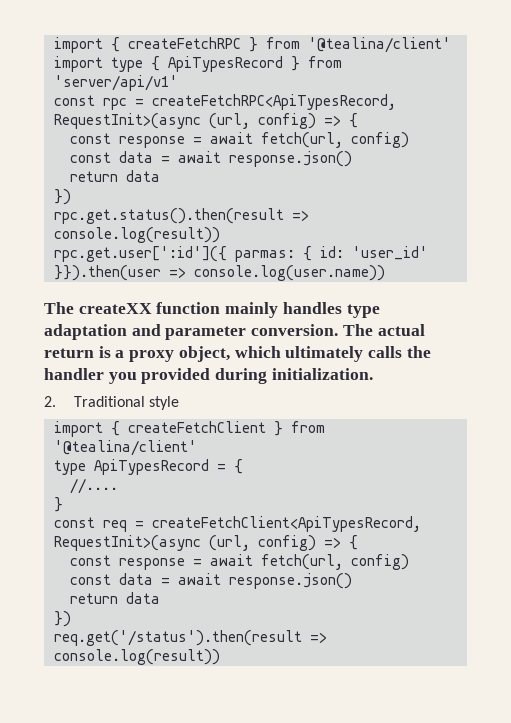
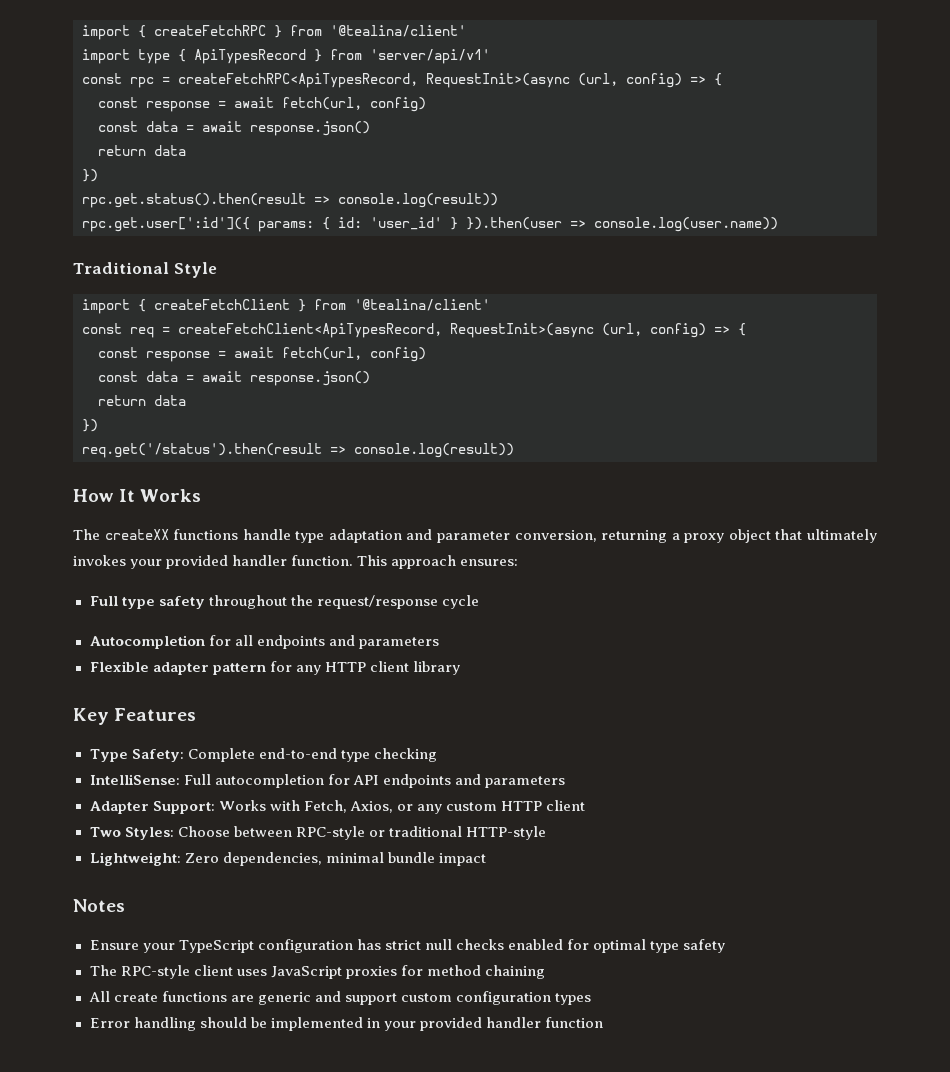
[234,250,295,262] parmas: -> [258,221,314,232] params:
[53,265,161,281] }}).then(user -> [450,217,562,230] } }).then(user
[44,302,380,318] [44,324,425,340] [44,346,431,362] [44,368,373,384] [44,396,179,410] The createXX function mainly handles type adaptation and parameter conversion. The actual return is a proxy object, which ultimately calls the handler you provided during initialization. // 2. Traditional style -> [73,262,217,278] Traditional Style
[53,459,243,475] [69,478,118,494] [53,497,63,512] // type ApiTypesRecord = { // //.... // } -> (490, 305) none
(220, 657) none -> [73,489,202,502] [73,529,877,543] [73,555,519,569] [89,595,479,609] [89,635,439,649] [89,661,460,675] [73,708,197,725] [89,748,437,762] [89,774,565,788] [89,800,586,814] [89,826,546,840] [89,852,486,866] [73,899,125,912] [89,939,726,953] [89,965,545,979] [88,991,591,1005] [89,1017,603,1031] // How It Works // The createXX functions handle type adaptation and parameter conversion, returning a proxy object that ultimately invokes your provided handler function. This approach ensures: // Full type safety throughout the request/response cycle // Autocompletion for all endpoints and parameters // Flexible adapter pattern for any HTTP client library // Key Features // Type Safety: Complete end-to-end type checking // IntelliSense: Full autocompletion for API endpoints and parameters // Adapter Support: Works with Fetch, Axios, or any custom HTTP client // Two Styles: Choose between RPC-style or traditional HTTP-style // Lightweight: Zero dependencies, minimal bundle impact // Notes // Ensure your TypeScript configuration has strict null checks enabled for optimal type safety // The RPC-style client uses JavaScript proxies for method chaining // All create functions are generic and support custom configuration types // Error handling should be implemented in your provided handler function

